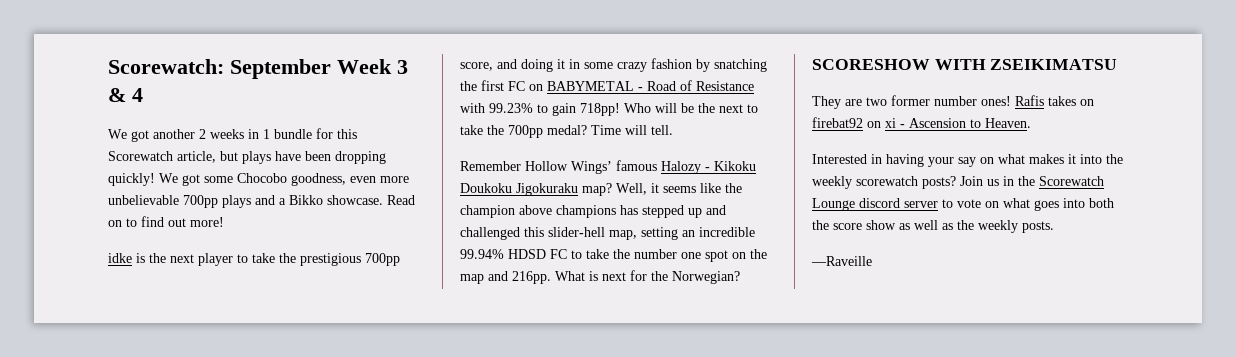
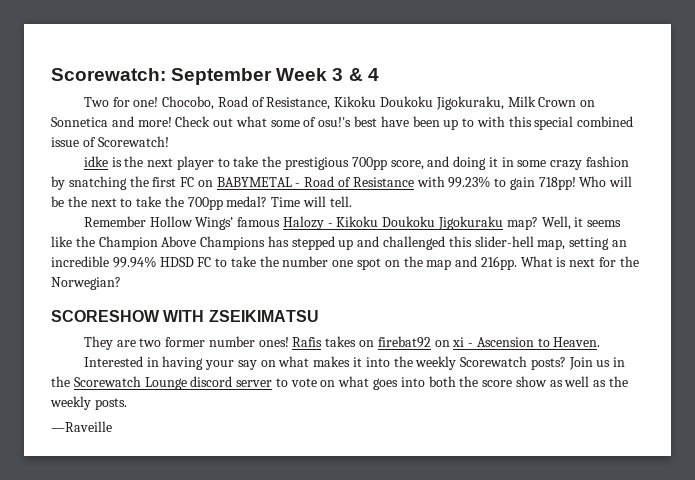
[108,128,357,142] [108,151,386,164] [108,173,409,186] [108,195,415,208] [108,216,224,227] We got another 2 weeks in 1 bundle for this Scorewatch article, but plays have been dropping quickly! We got some Chocobo goodness, even more unbelievable 700pp plays and a Bikko showcase. Read on to find out more! -> [83,96,596,110] [51,116,634,130] [51,136,169,147] Two for one! Chocobo, Road of Resistance, Kikoku Doukoku Jigokuraku, Milk Crown on Sonnetica and more! Check out what some of osu!'s best have been up to with this special combined issue of Scorewatch!
[460,205,616,218] champion above champions -> [98,236,266,250] Champion Above Champions
[856,176,918,186] scorewatch -> [460,356,528,367] Scorewatch

